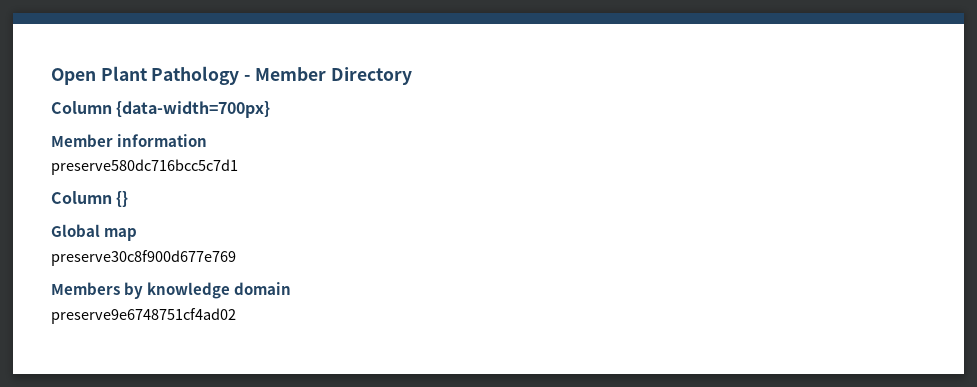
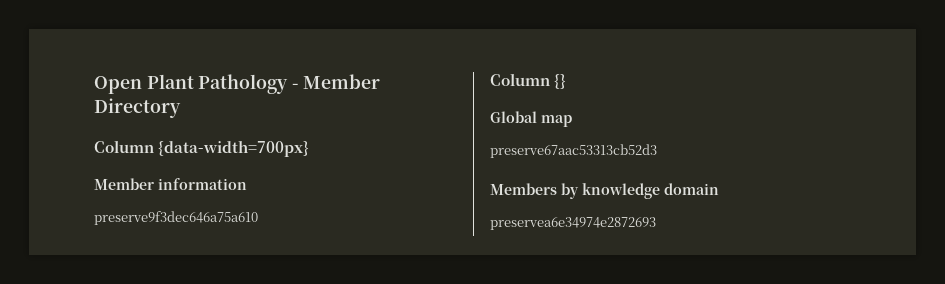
[51,159,238,175] preserve580dc716bcc5c7d1 -> [94,211,258,225] preserve9f3dec646a75a610
[51,250,236,266] preserve30c8f900d677e769 -> [490,144,657,158] preserve67aac53313cb52d3
[51,308,236,324] preserve9e6748751cf4ad02 -> [490,217,656,230] preservea6e34974e2872693

